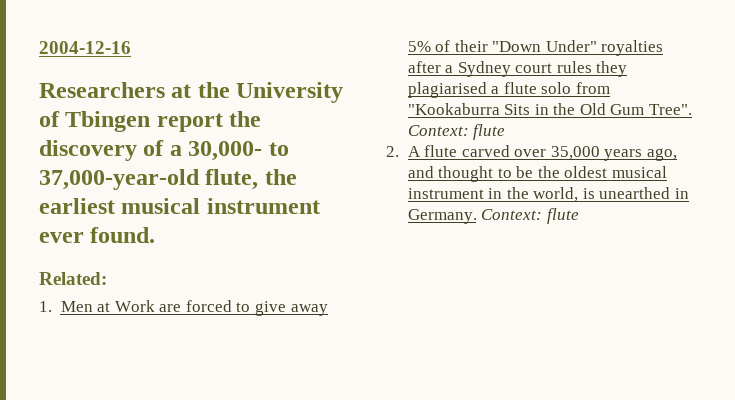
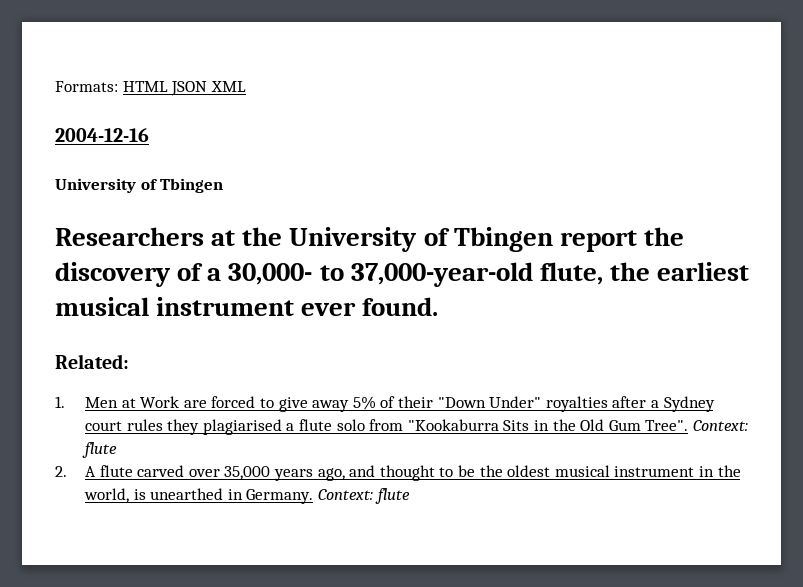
[39,41,131,54] 2004-12-16 -> [55,81,246,96] [55,128,149,142] [55,178,224,193] Formats: HTML JSON XML // 2004-12-16 // University of Tbingen

